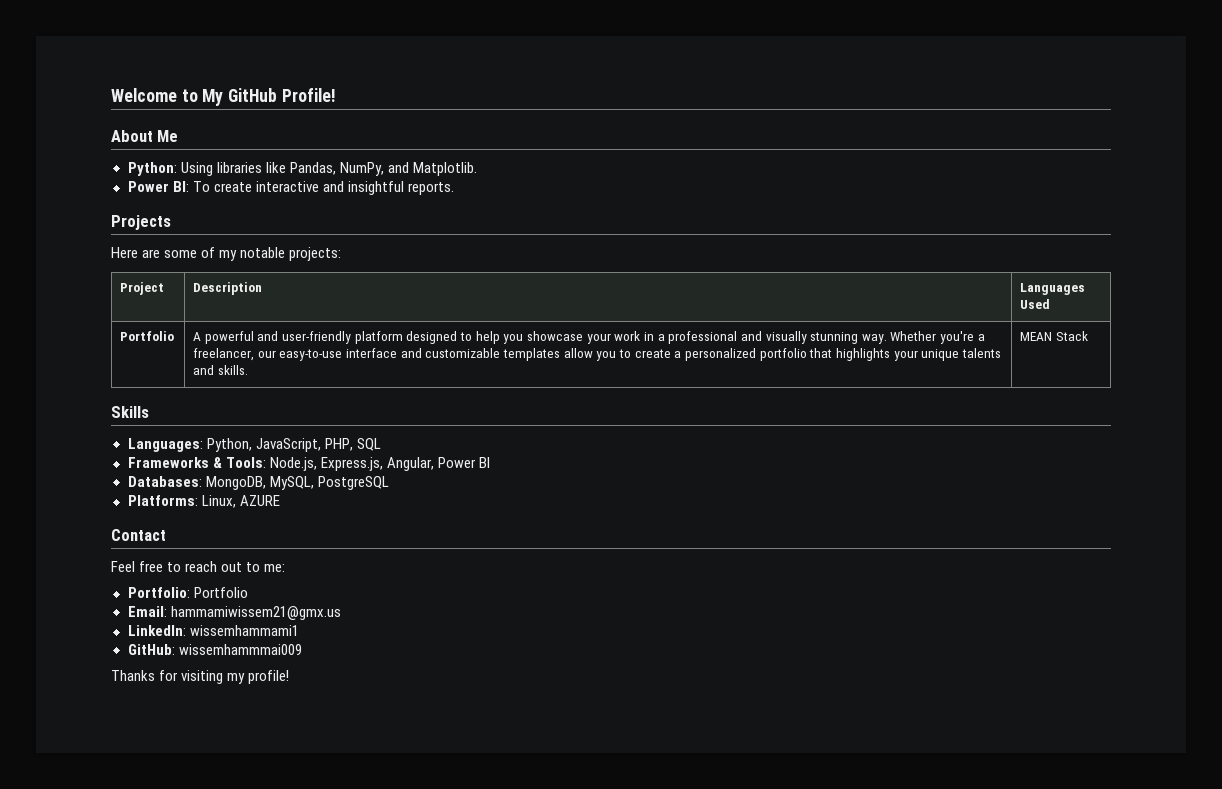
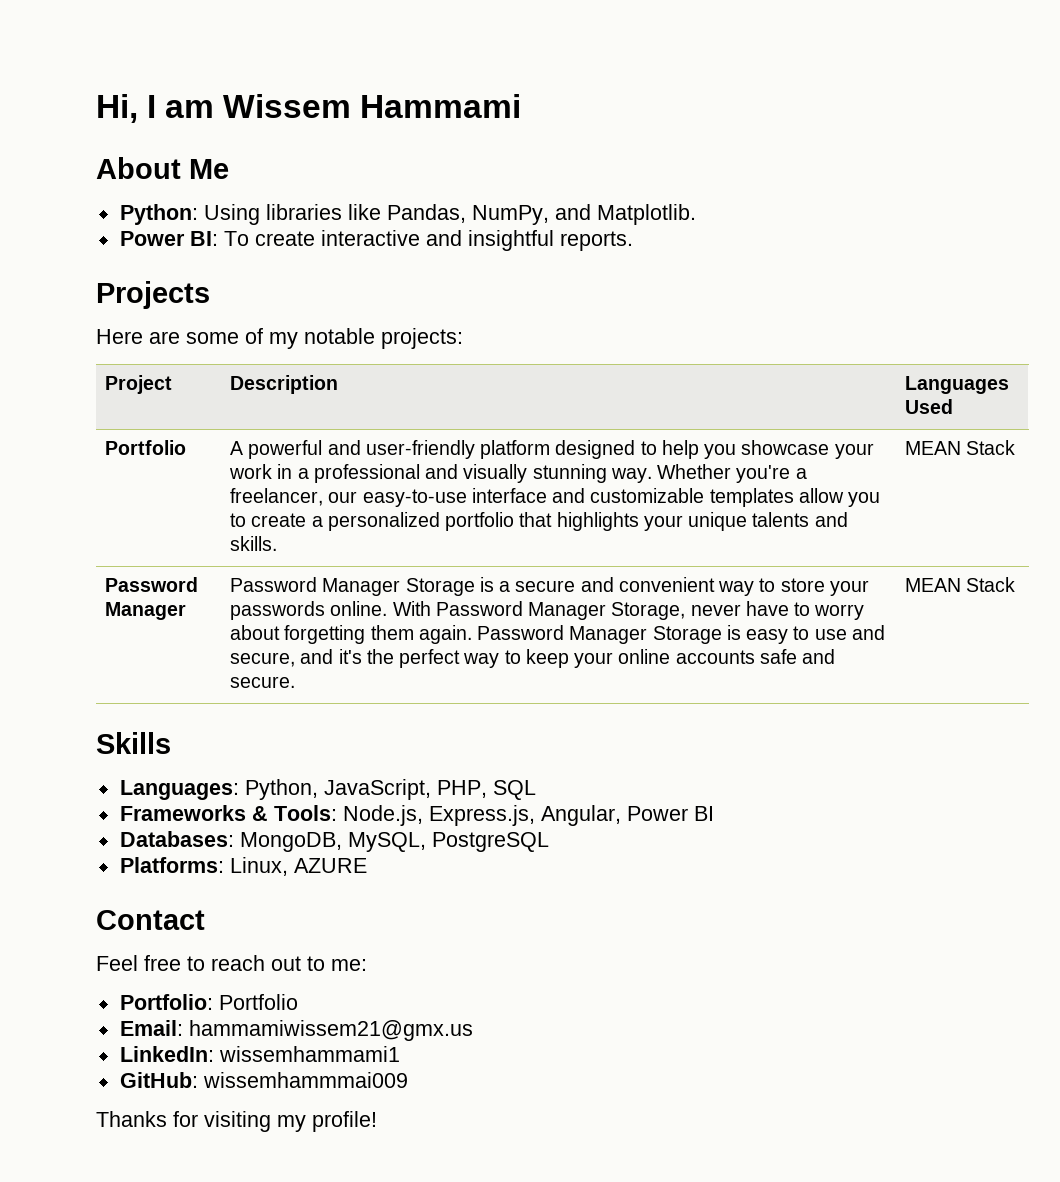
[111,88,336,106] Welcome to My GitHub Profile! -> [96,94,522,123] Hi, I am Wissem Hammami
(1088, 336) none -> [105,577,199,592] [105,602,187,620] [230,577,870,596] [230,601,865,620] [230,625,886,644] [230,649,836,668] [230,676,296,688] [905,577,1016,592] // Password Manager | Password Manager Storage is a secure and convenient way to store your passwords online. With Password Manager Storage, never have to worry about forgetting them again. Password Manager Storage is easy to use and secure, and it's the perfect way to keep your online accounts safe and secure. | MEAN Stack

